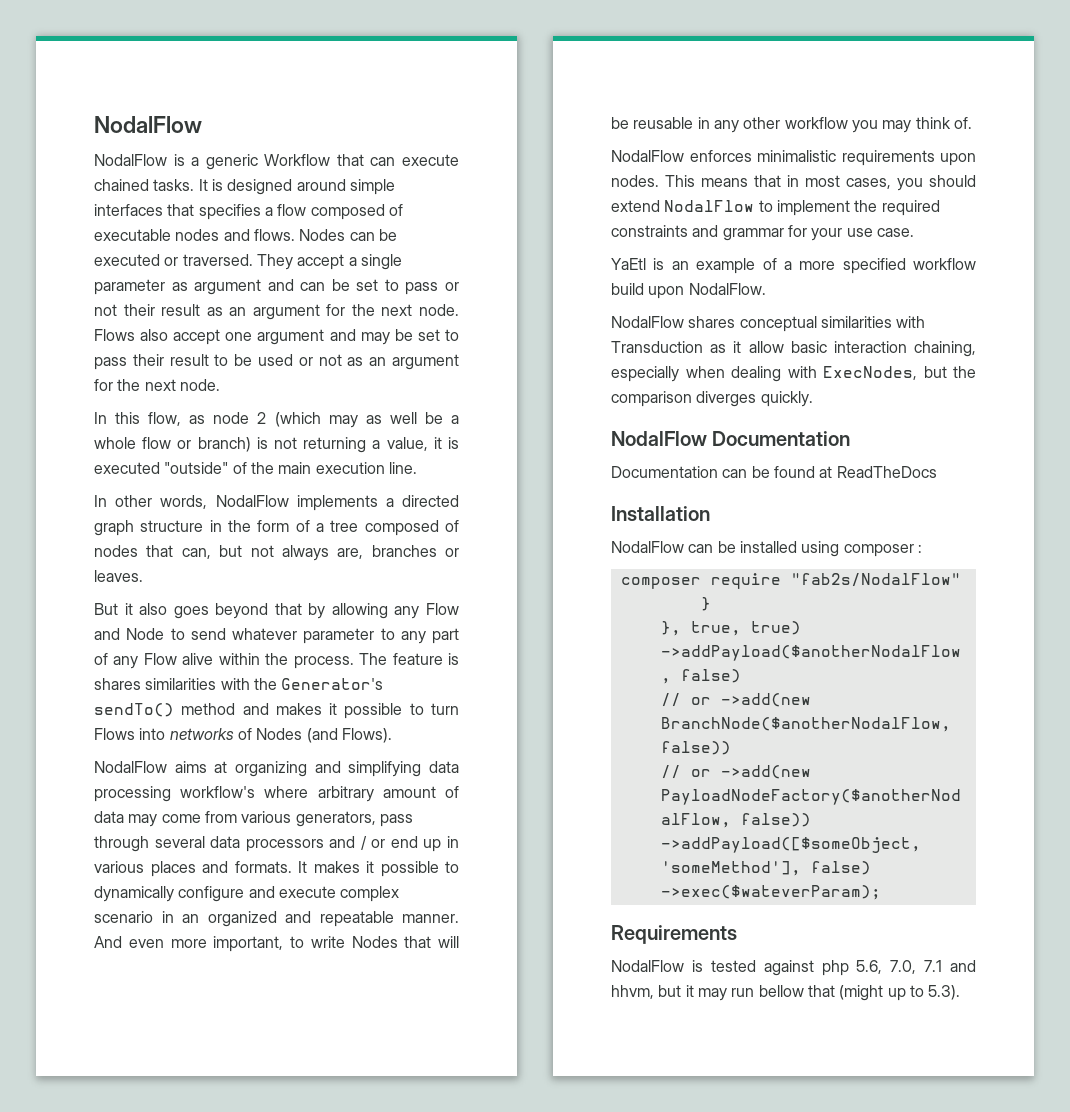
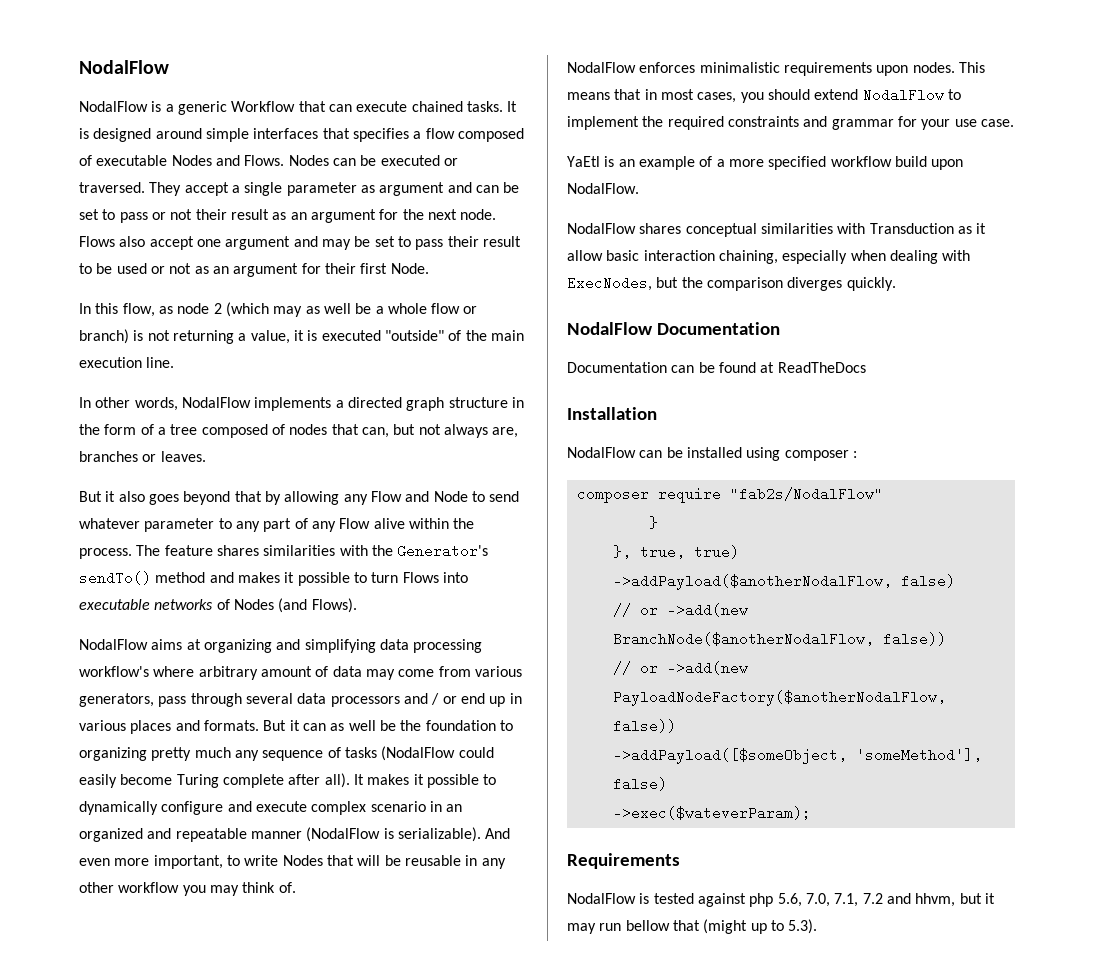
[175,229,295,241] nodes and flows. -> [171,155,285,166] Nodes and Flows.
[117,379,220,391] the next node. -> [324,263,429,274] their first Node.
[448,653,460,665] is -> (213, 550) none
(166, 734) none -> [79,599,150,610] executable
(292, 867) none -> [263,720,513,731] [79,746,494,761] [79,773,350,788] But it can as well be the foundation to organizing pretty much any sequence of tasks (NodalFlow could easily become Turing complete after all).
[402,914,459,923] manner. -> [250,827,481,842] manner (NodalFlow is serializable).
[924,960,943,972] 7.1 -> [834,893,883,907] 7.1, 7.2

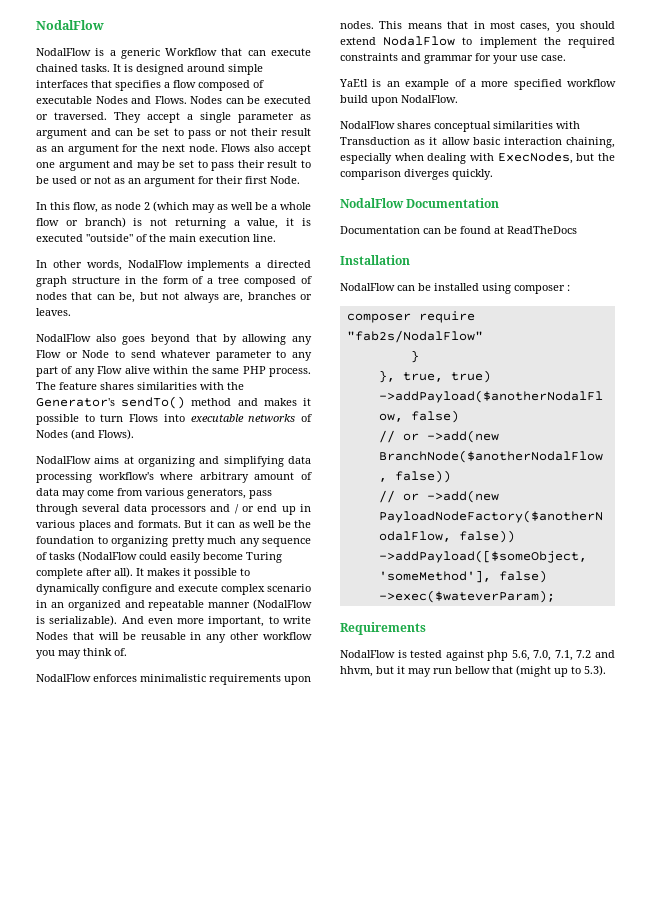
[361,427,389,438] can, -> [96,292,136,303] can be,
[79,491,116,502] But it -> [36,334,91,342] NodalFlow
[405,491,430,502] and -> [65,352,78,358] or
(475, 523) none -> [212,366,266,374] same PHP

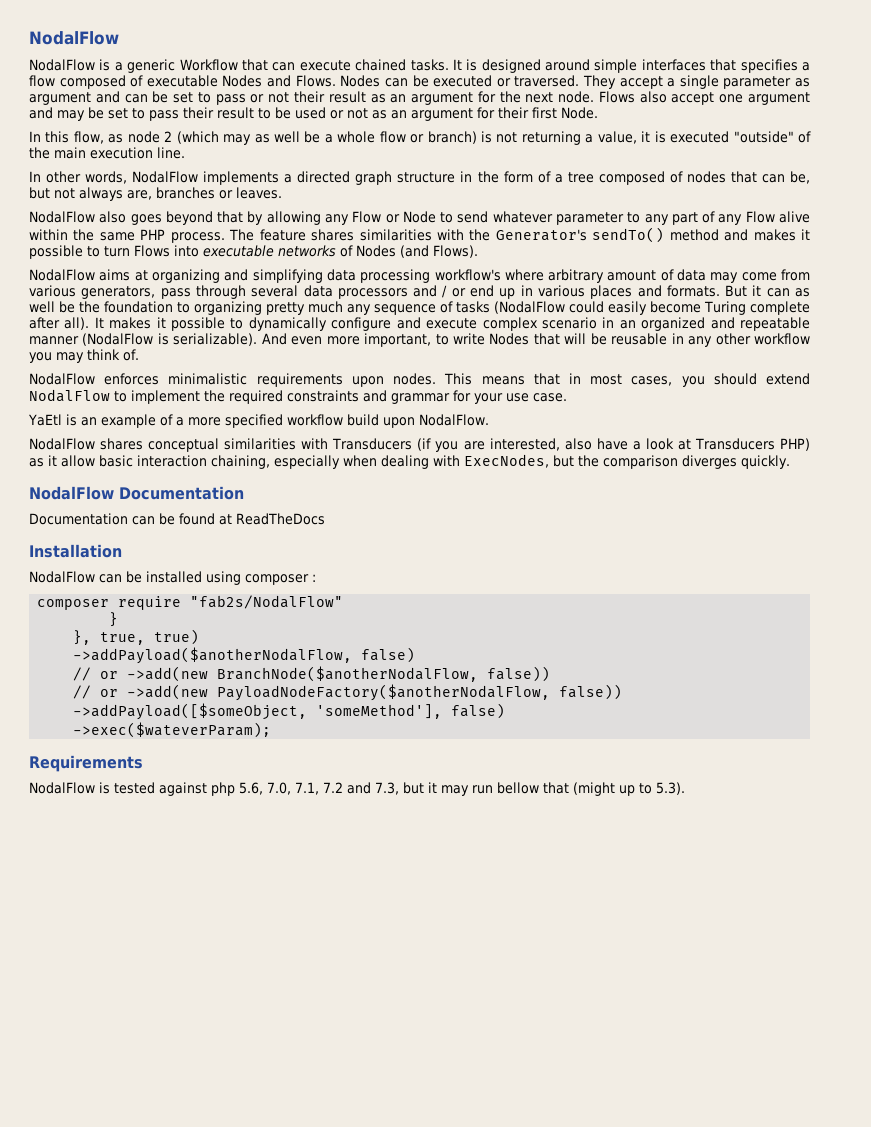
[340,137,410,145] Transduction -> [332,438,810,452] Transducers (if you are interested, also have a look at Transducers PHP)
[340,666,373,677] hhvm, -> [375,782,399,795] 7.3,

